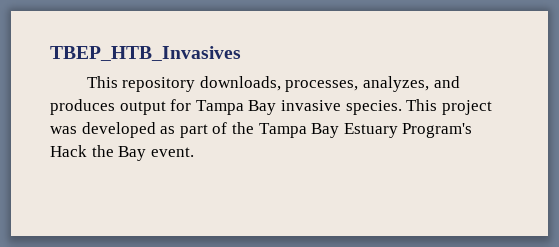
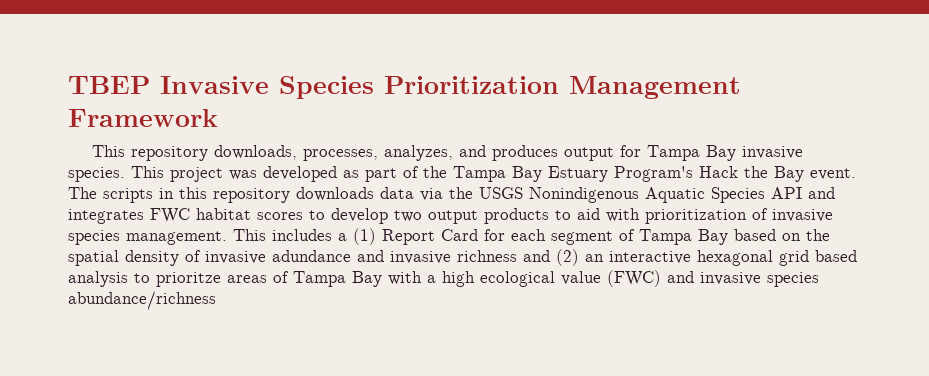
[50,46,241,61] TBEP_HTB_Invasives -> [68,76,741,99] [68,109,218,127] TBEP Invasive Species Prioritization Management Framework
(194, 152) none -> [68,187,835,203] [68,208,833,224] [68,228,830,245] [68,249,857,266] [68,270,819,287] [68,291,216,310] The scripts in this repository downloads data via the USGS Nonindigenous Aquatic Species API and integrates FWC habitat scores to develop two output products to aid with prioritization of invasive species management. This includes a (1) Report Card for each segment of Tampa Bay based on the spatial density of invasive adundance and invasive richness and (2) an interactive hexagonal grid based analysis to prioritze areas of Tampa Bay with a high ecological value (FWC) and invasive species abundance/richness

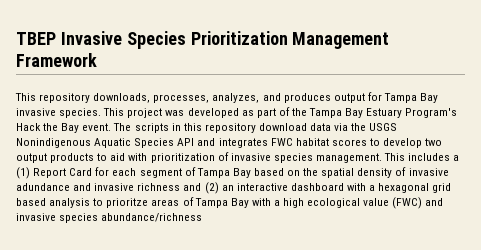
[296,187,374,201] downloads -> [258,123,307,131] download
(691, 257) none -> [290,183,376,191] dashboard with a

